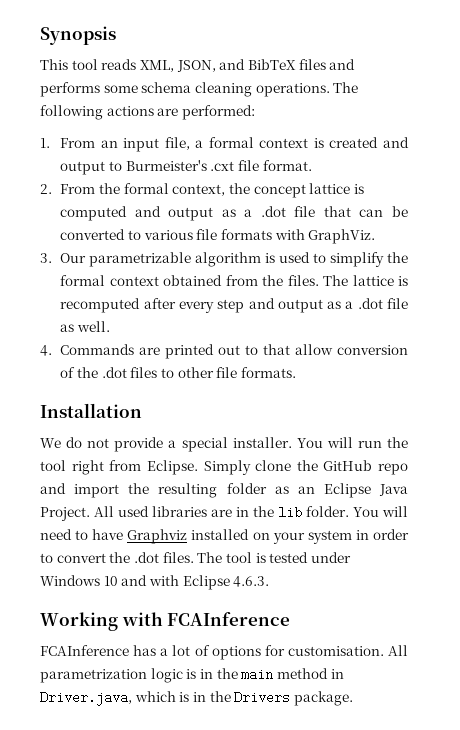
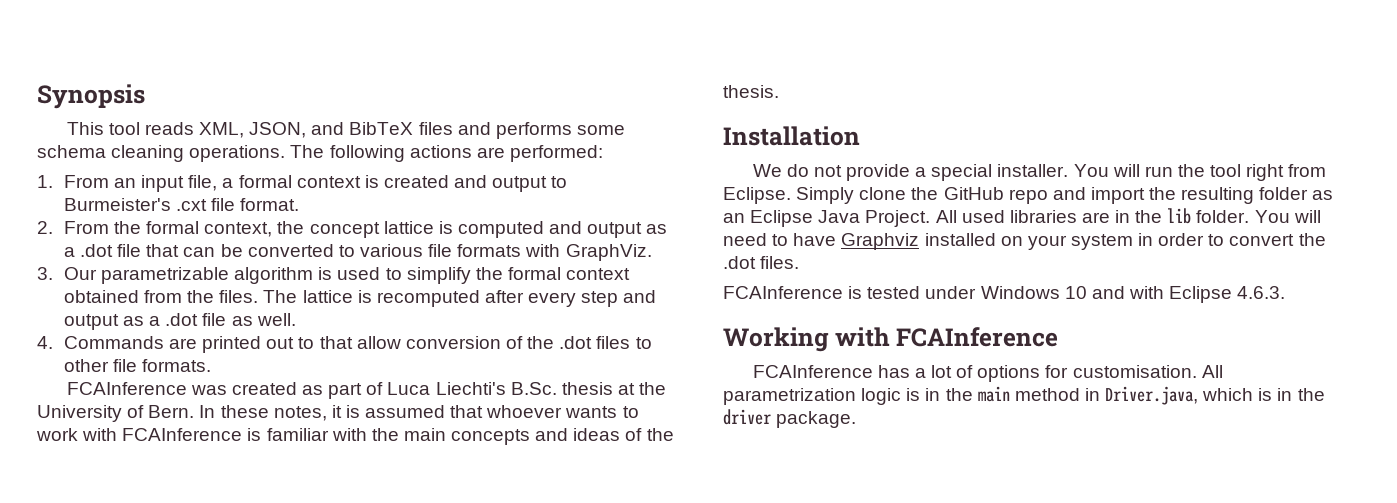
(296, 372) none -> [66,382,667,399] [37,405,639,422] [36,428,674,445] [723,85,779,98] // FCAInference was created as part of Luca Liechti's B.Sc. thesis at the University of Bern. In these notes, it is assumed that whoever wants to work with FCAInference is familiar with the main concepts and ideas of the thesis.
[197,552,252,563] The tool -> [723,286,843,299] // FCAInference
[234,691,291,704] Drivers -> [723,409,771,425] driver

